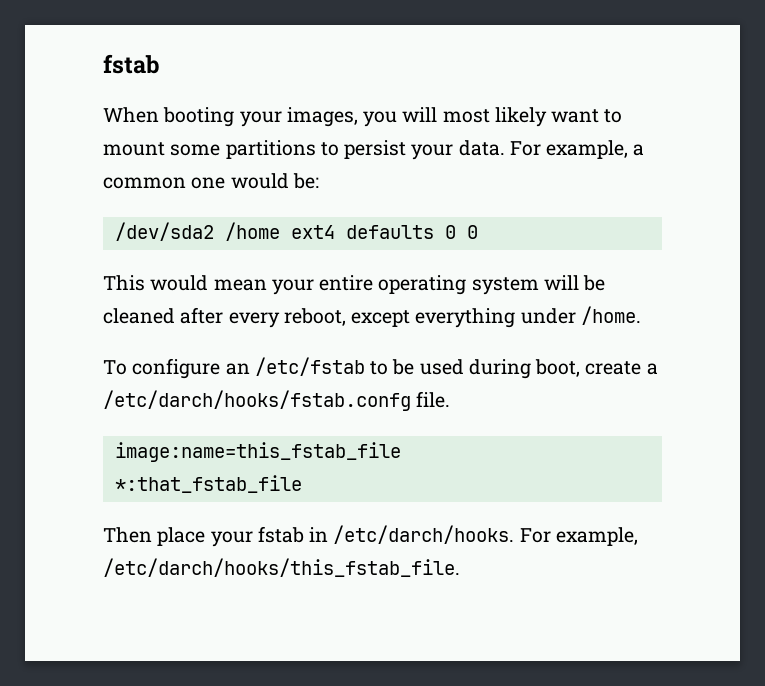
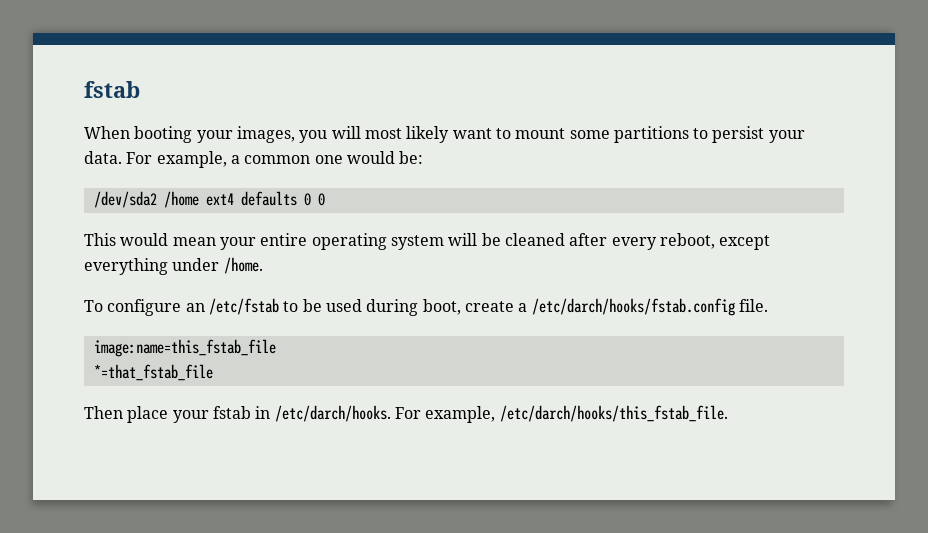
[103,390,411,411] /etc/darch/hooks/fstab.confg -> [531,298,735,316] /etc/darch/hooks/fstab.config
[114,475,302,493] *:that_fstab_file -> [93,364,213,381] *=that_fstab_file

